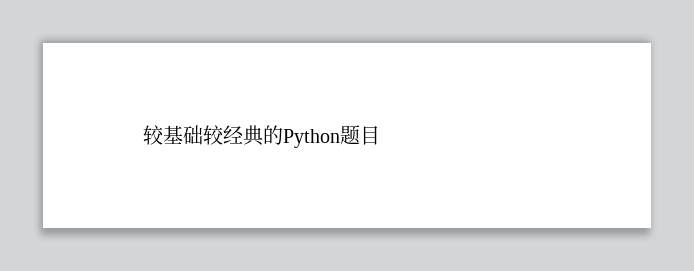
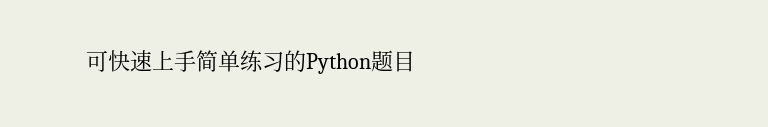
[143,125,264,146] 较基础较经典 -> [86,50,284,72] 可快速上手简单练习

